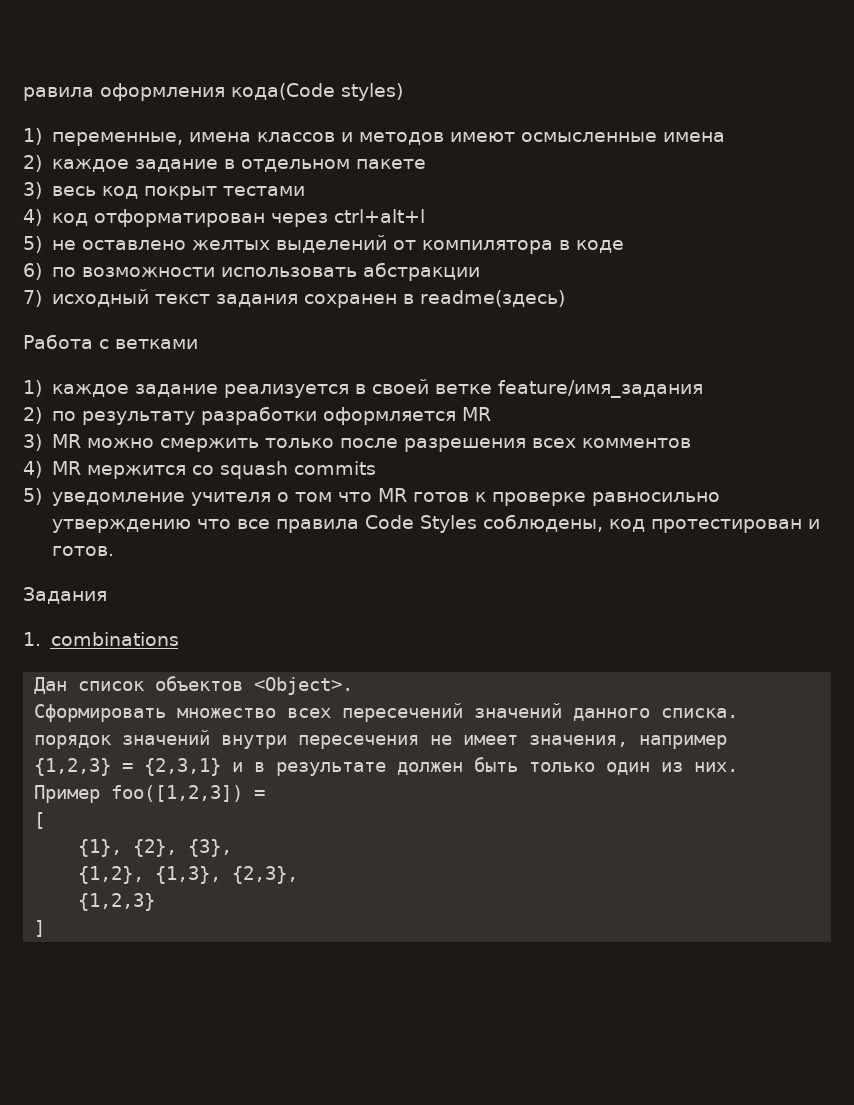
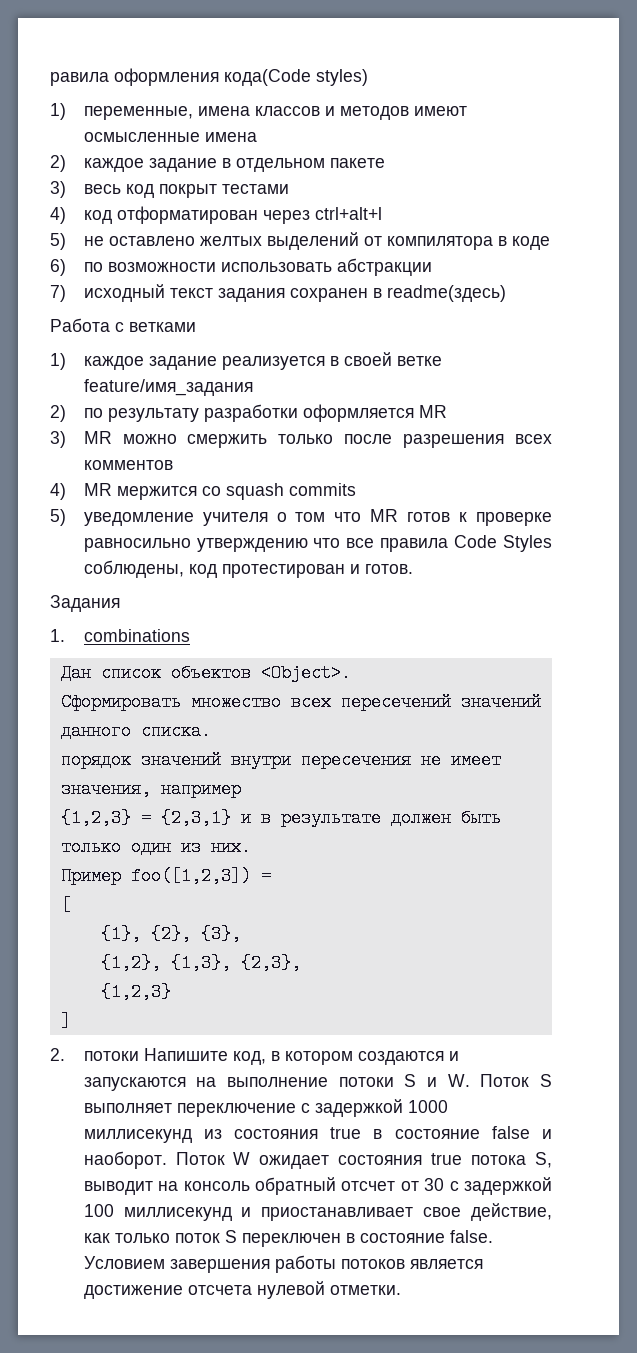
(46, 928) none -> [50,1048,459,1065] [83,1074,553,1091] [83,1099,448,1117] [83,1126,552,1143] [83,1151,552,1169] [83,1177,553,1195] [83,1203,552,1221] [83,1230,493,1247] [83,1255,483,1273] [83,1281,401,1299] // 2. потоки Напишите код, в котором создаются и запускаются на выполнение потоки S и W. Поток S выполняет переключение с задержкой 1000 миллисекунд из состояния true в состояние false и наоборот. Поток W ожидает состояния true потока S, выводит на консоль обратный отсчет от 30 с задержкой 100 миллисекунд и приостанавливает свое действие, как только поток S переключен в состояние false. Условием завершения работы потоков является достижение отсчета нулевой отметки.

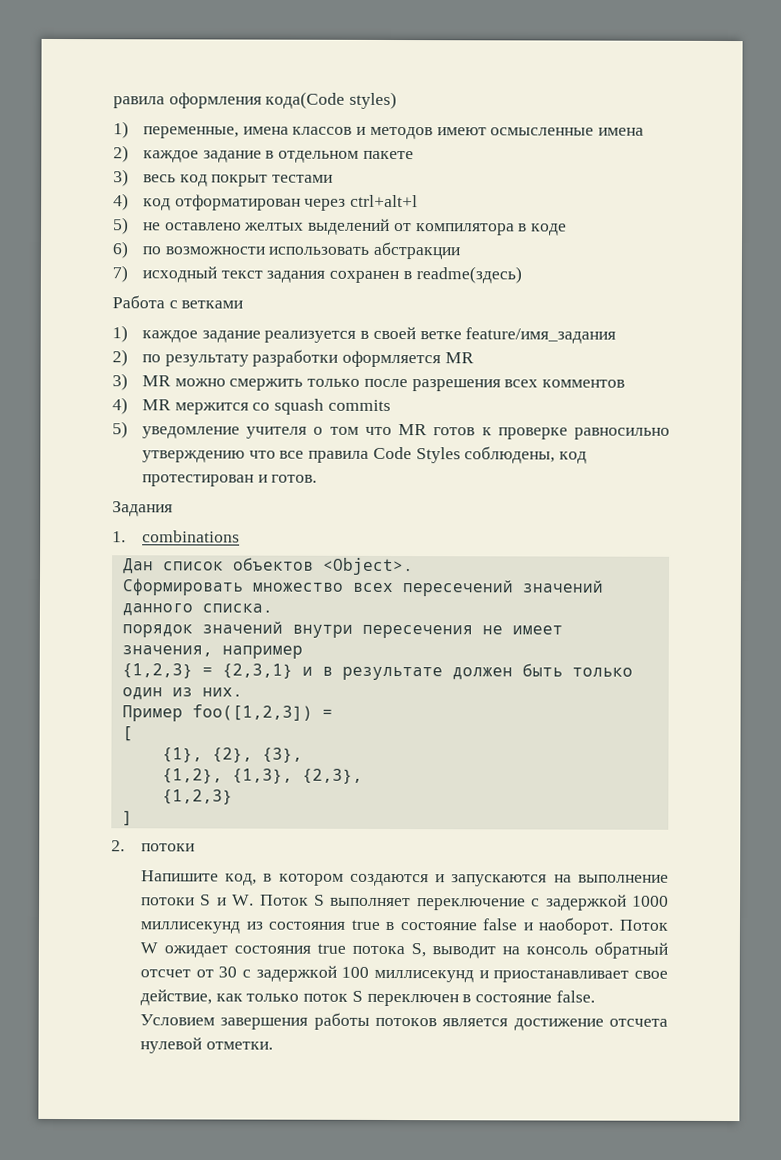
(139, 1056) none -> (195, 847) //

